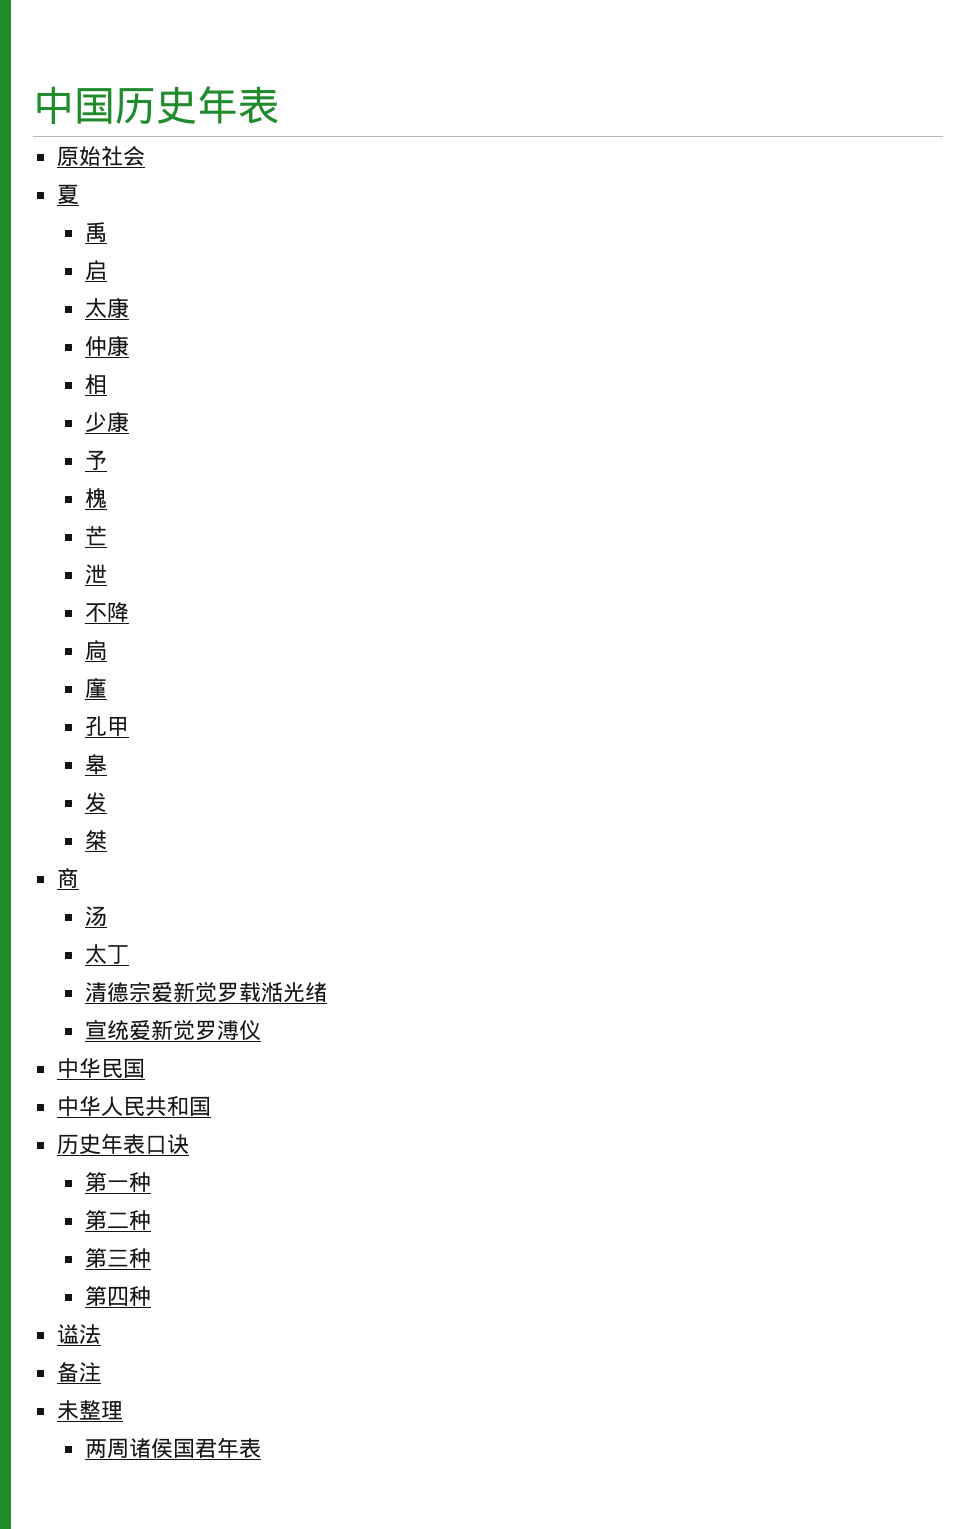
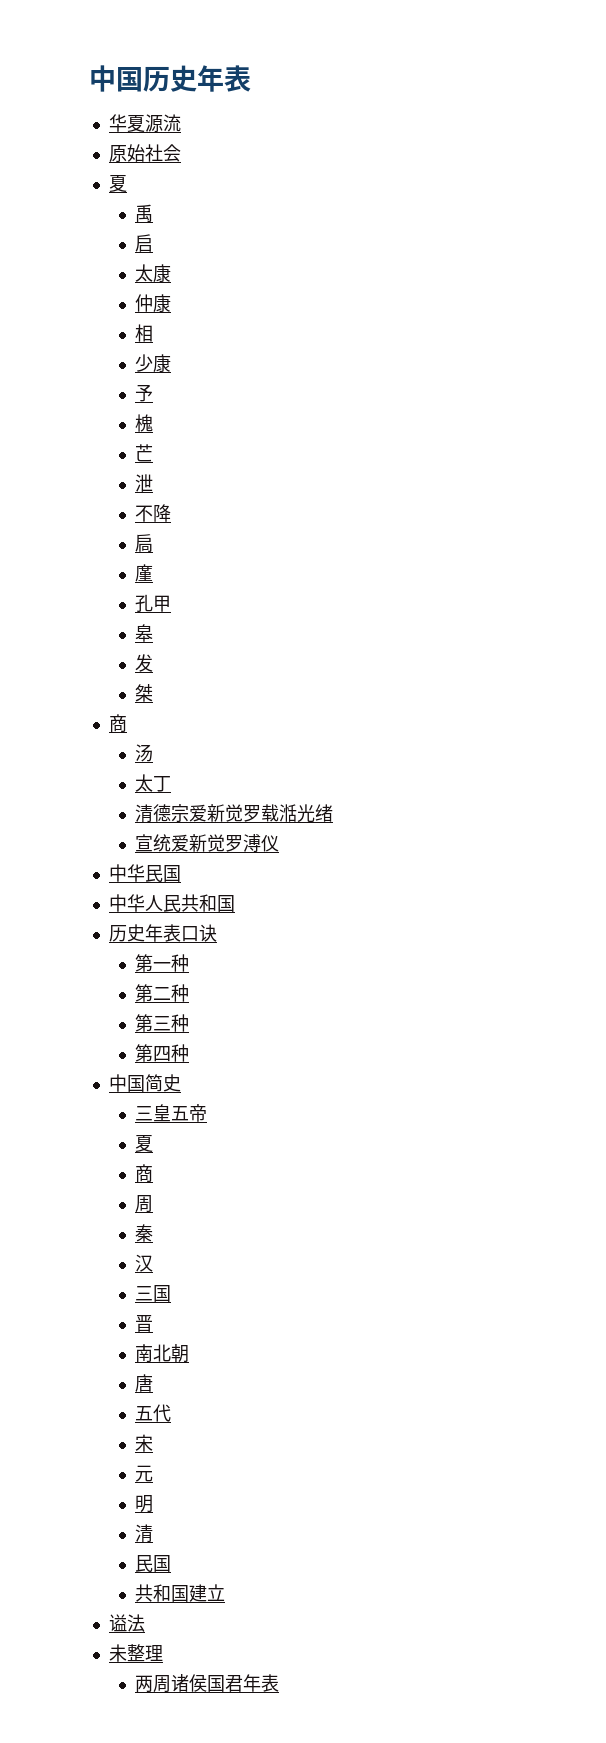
(279, 105) none -> [108,114,181,133] // 华夏源流
(151, 1296) none -> [108,1074,181,1092] [135,1104,208,1122] [135,1135,154,1152] [135,1164,154,1182] [135,1195,154,1213] [135,1224,154,1242] [135,1254,154,1272] [135,1285,172,1302] [135,1315,154,1332] [135,1344,190,1363] [135,1374,154,1392] [135,1404,172,1422] [135,1434,154,1452] [135,1465,154,1482] [135,1495,154,1513] [135,1524,154,1543] [135,1555,172,1573] [135,1584,226,1602] // 中国简史 // 三皇五帝 // 夏 // 商 // 周 // 秦 // 汉 // 三国 // 晋 // 南北朝 // 唐 // 五代 // 宋 // 元 // 明 // 清 // 民国 // 共和国建立
[57,1362,102,1383] // 备注 -> (145, 1623) none

